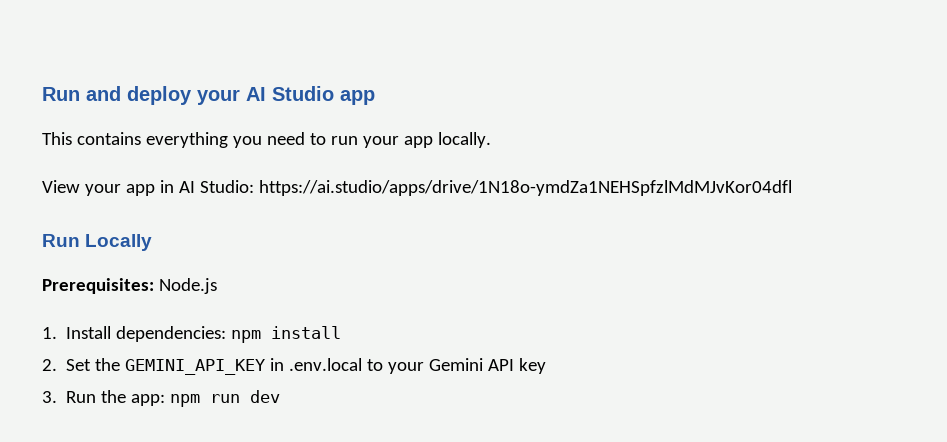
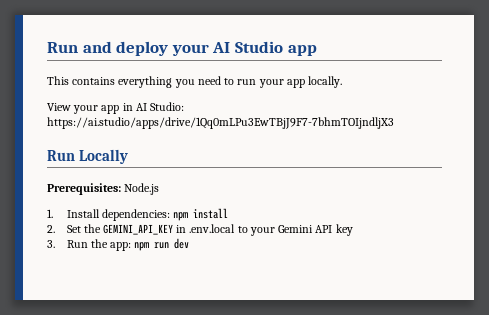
[258,180,792,196] https://ai.studio/apps/drive/1N18o-ymdZa1NEHSpfzlMdMJvKor04dfl -> [47,117,394,129] https://ai.studio/apps/drive/1Qq0mLPu3EwTBjJ9F7-7bhmTOIjndljX3

